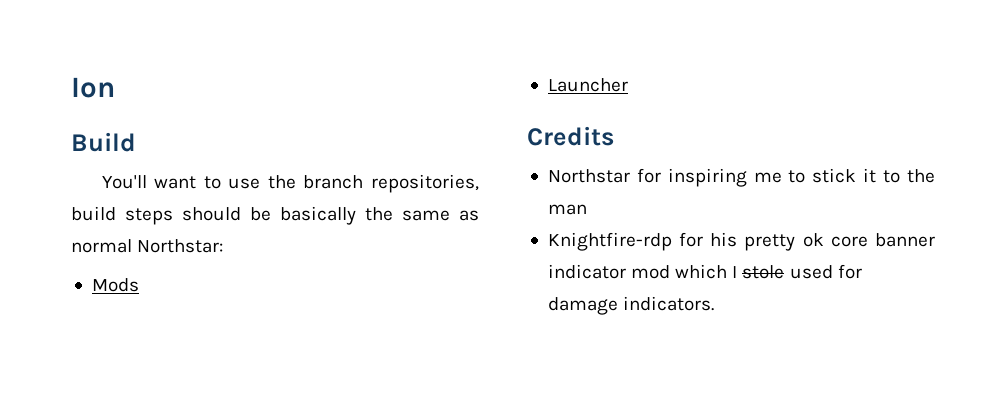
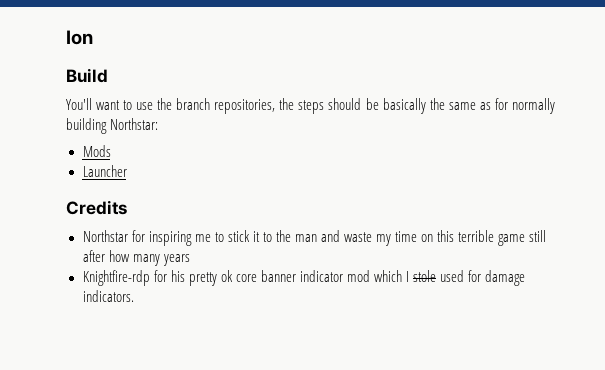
[71,206,116,221] build -> [279,98,295,110] the
[71,239,132,253] normal -> [494,98,555,114] [66,118,107,134] for normally building
(587, 209) none -> [321,230,547,246] [82,250,190,266] and waste my time on this terrible game still after how many years

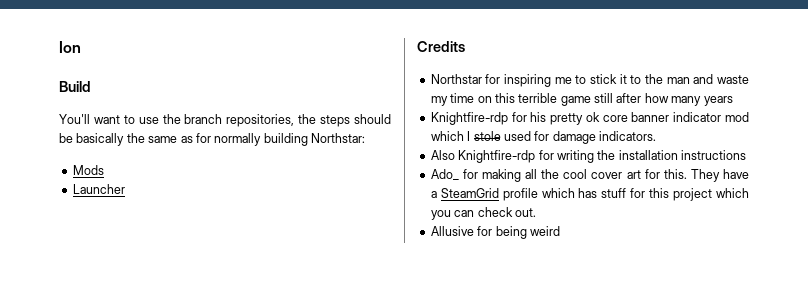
(134, 296) none -> [430,150,746,163] [430,169,749,182] [430,188,749,201] [430,207,536,220] [430,226,560,239] // Also Knightfire-rdp for writing the installation instructions // Ado_ for making all the cool cover art for this. They have a SteamGrid profile which has stuff for this project which you can check out. // Allusive for being weird

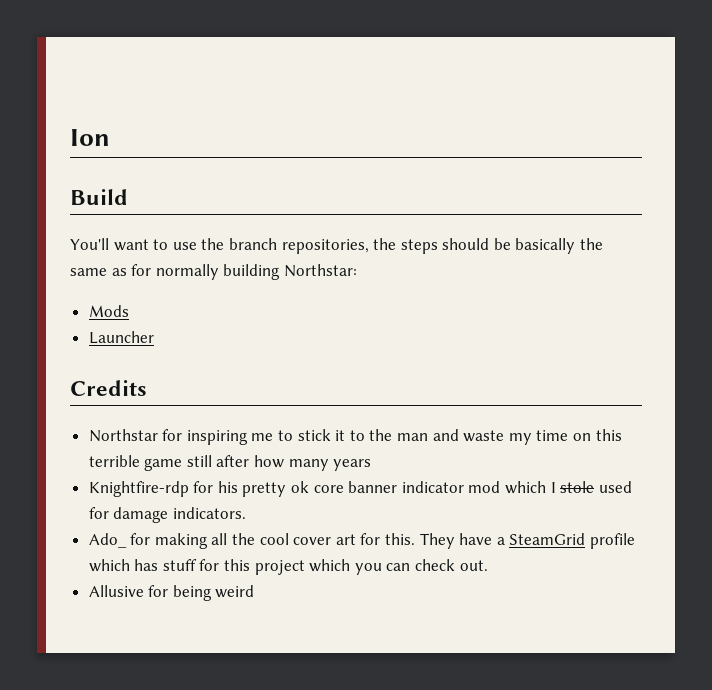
[430,150,746,163] // Also Knightfire-rdp for writing the installation instructions -> (246, 513) none

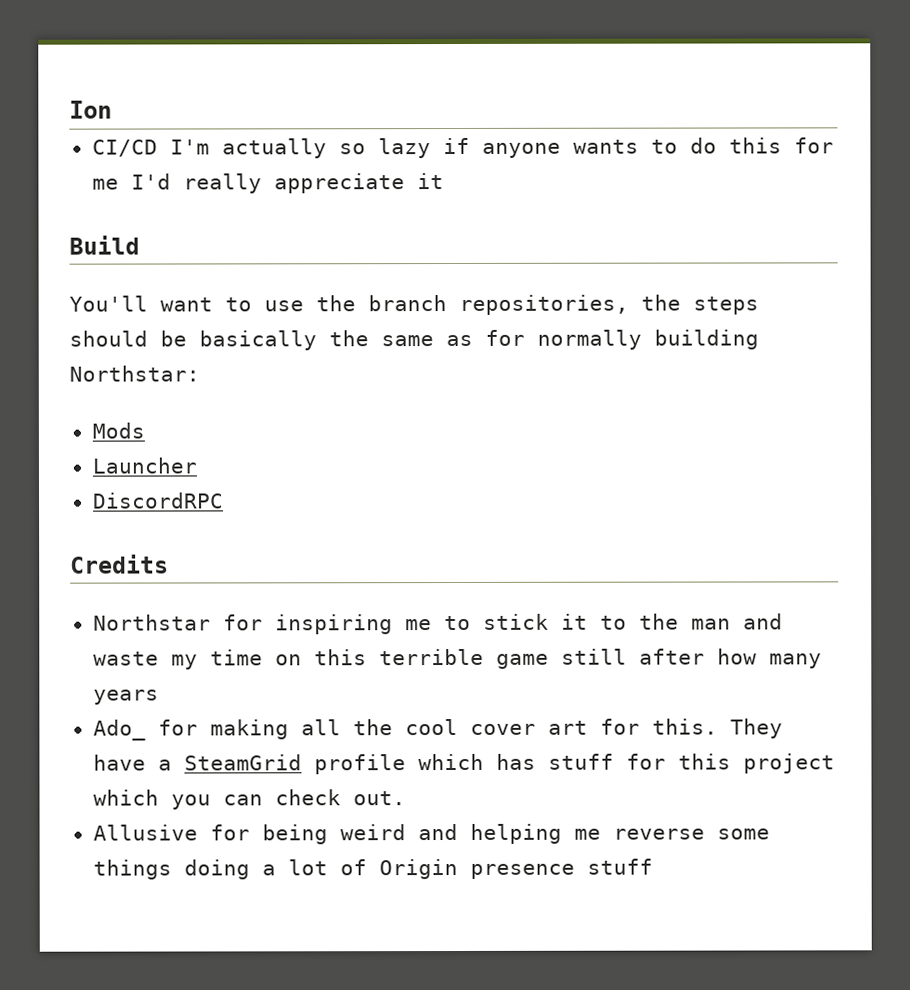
(110, 137) none -> [91,137,834,159] [91,173,444,194] // CI/CD I'm actually so lazy if anyone wants to do this for me I'd really appreciate it
(154, 337) none -> [91,492,224,509] // DiscordRPC
[88,481,632,497] [88,507,246,523] // Knightfire-rdp for his pretty ok core banner indicator mod which I stole used for damage indicators. -> (159, 697) none
(255, 591) none -> [417,823,770,844] [92,858,653,880] and helping me reverse some things doing a lot of Origin presence stuff

